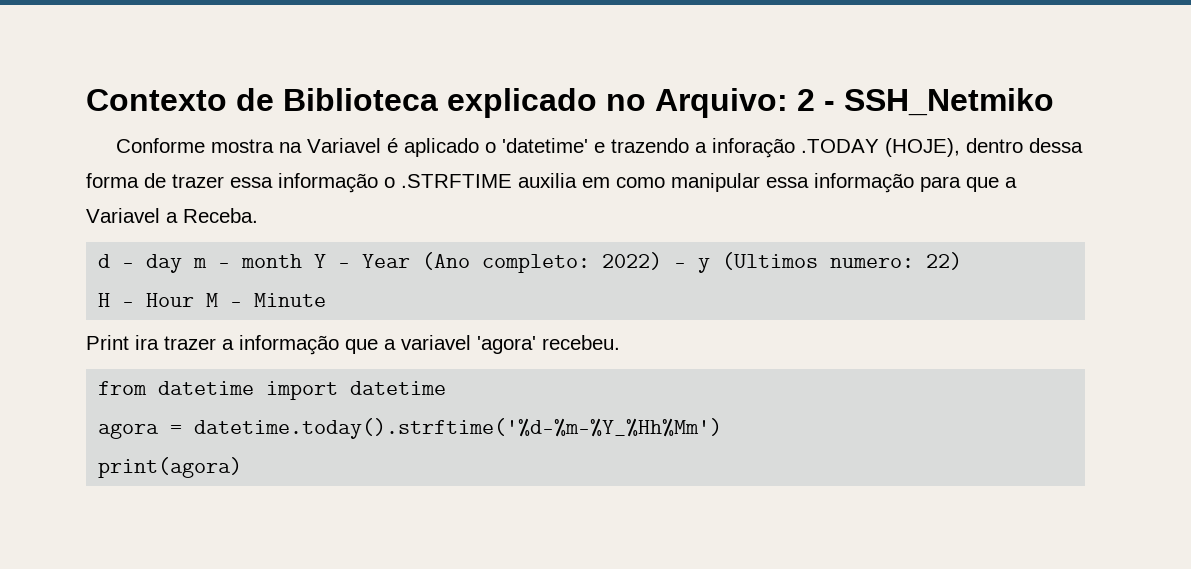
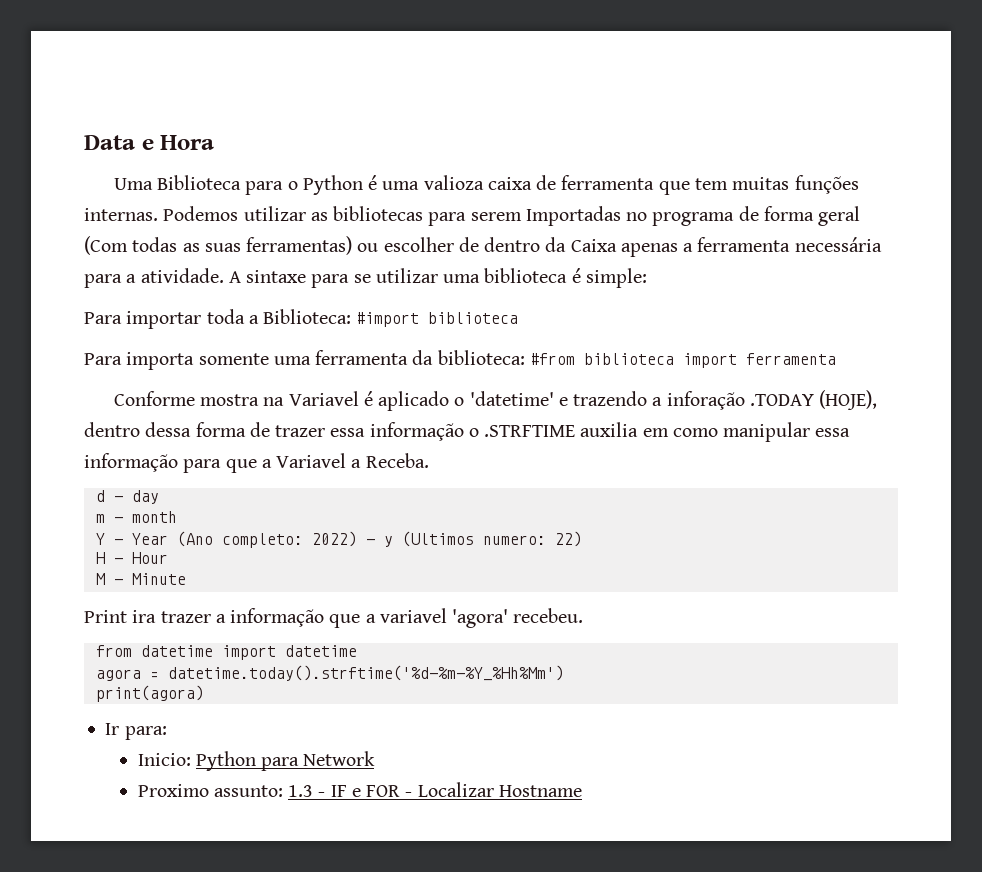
[86,88,1054,118] Contexto de Biblioteca explicado no Arquivo: 2 - SSH_Netmiko -> [84,135,215,150] [113,175,859,195] [84,206,861,226] [84,236,882,257] [84,268,647,288] [84,309,519,329] [84,350,836,370] Data e Hora // Uma Biblioteca para o Python é uma valioza caixa de ferramenta que tem muitas funções internas. Podemos utilizar as bibliotecas para serem Importadas no programa de forma geral (Com todas as suas ferramentas) ou escolher de dentro da Caixa apenas a ferramenta necessária para a atividade. A sintaxe para se utilizar uma biblioteca é simple: // Para importar toda a Biblioteca: #import biblioteca // Para importa somente uma ferramenta da biblioteca: #from biblioteca import ferramenta
(183, 263) none -> (159, 497) //
(303, 261) none -> (177, 517) //
(195, 300) none -> (168, 558) //
(243, 467) none -> [105,723,167,740] [137,751,376,771] [137,782,582,797] // Ir para: // Inicio: Python para Network // Proximo assunto: 1.3 - IF e FOR - Localizar Hostname

